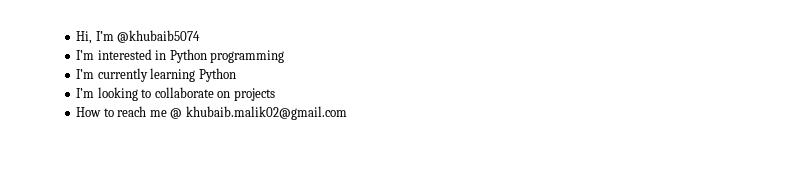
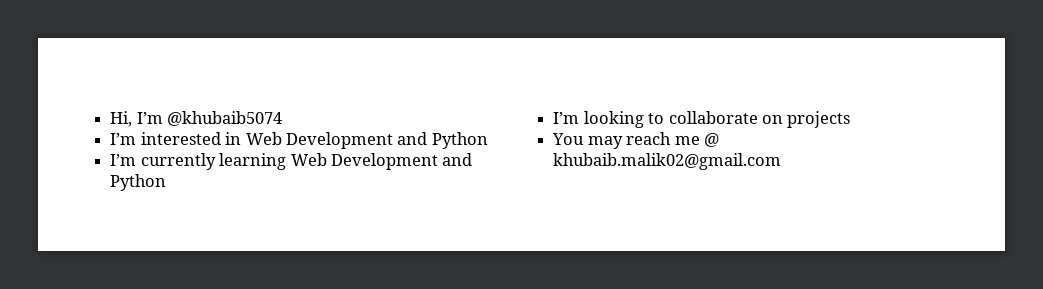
[169,49,285,63] Python programming -> [245,132,488,149] Web Development and Python
(196, 75) none -> [290,153,473,170] Web Development and
[76,107,114,117] How to -> [552,133,623,149] You may

